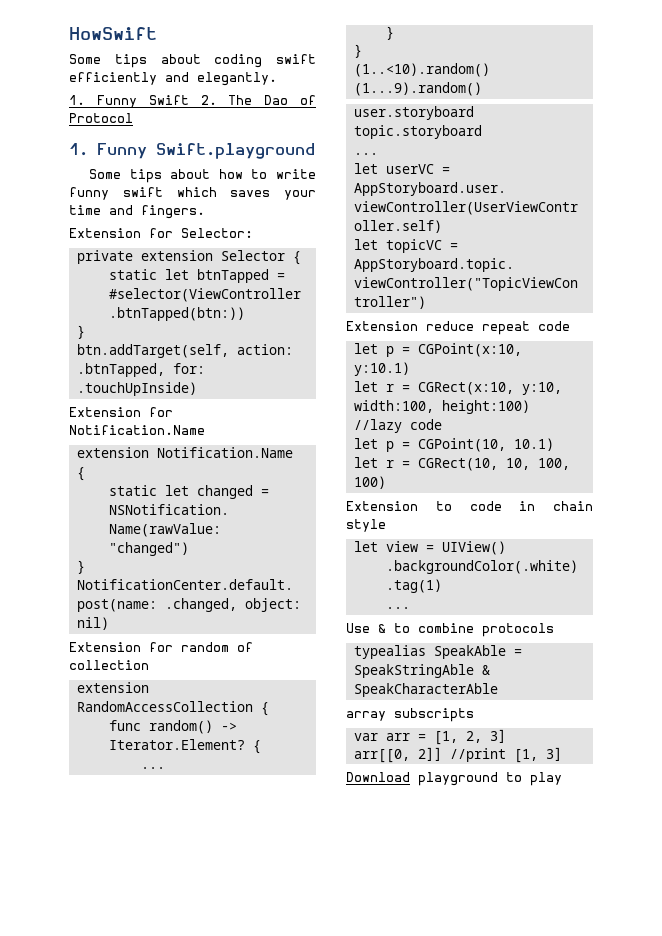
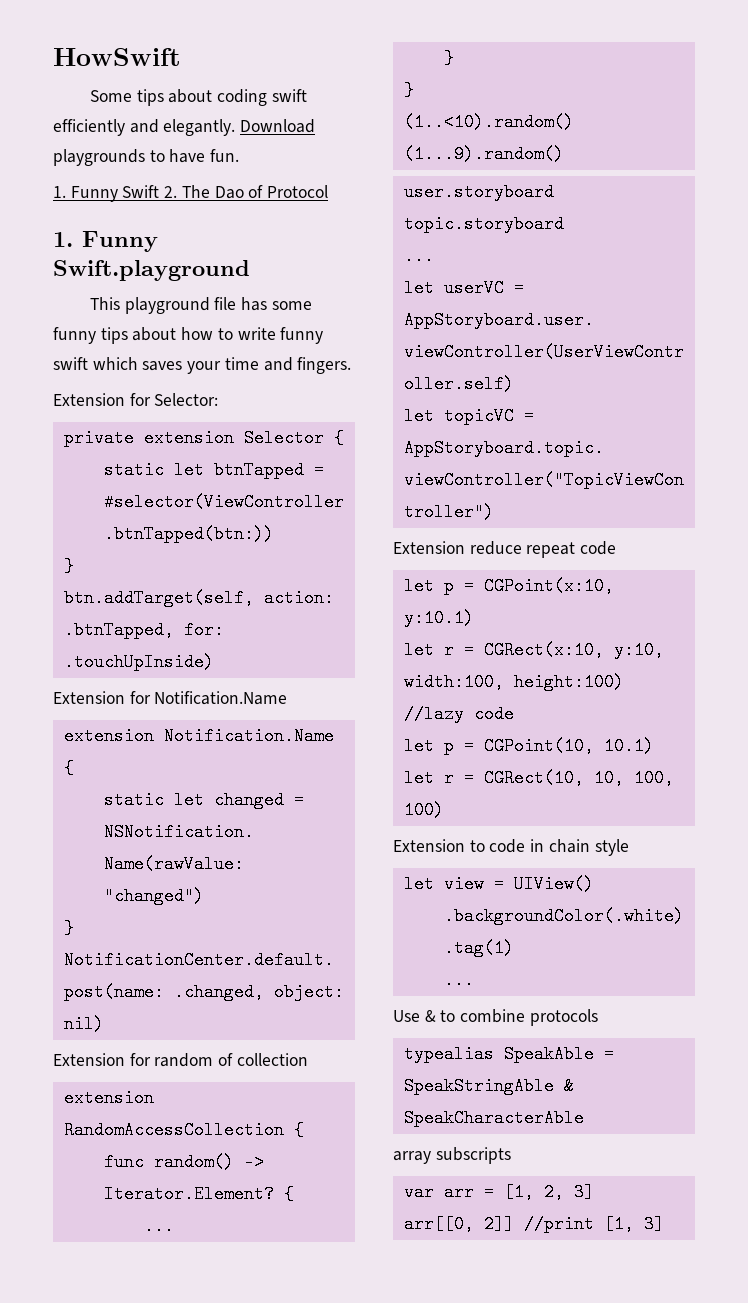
(277, 79) none -> [240,119,316,133] [53,149,240,166] Download playgrounds to have fun.
[89,169,122,179] Some -> [89,297,312,314] [53,327,96,344] This playground file has some funny
[346,772,562,786] // Download playground to play -> (664, 1224) none

